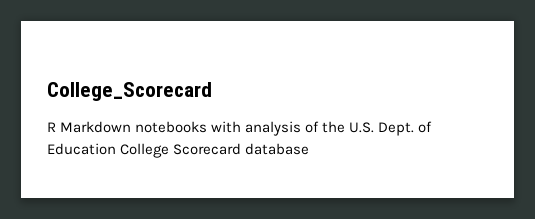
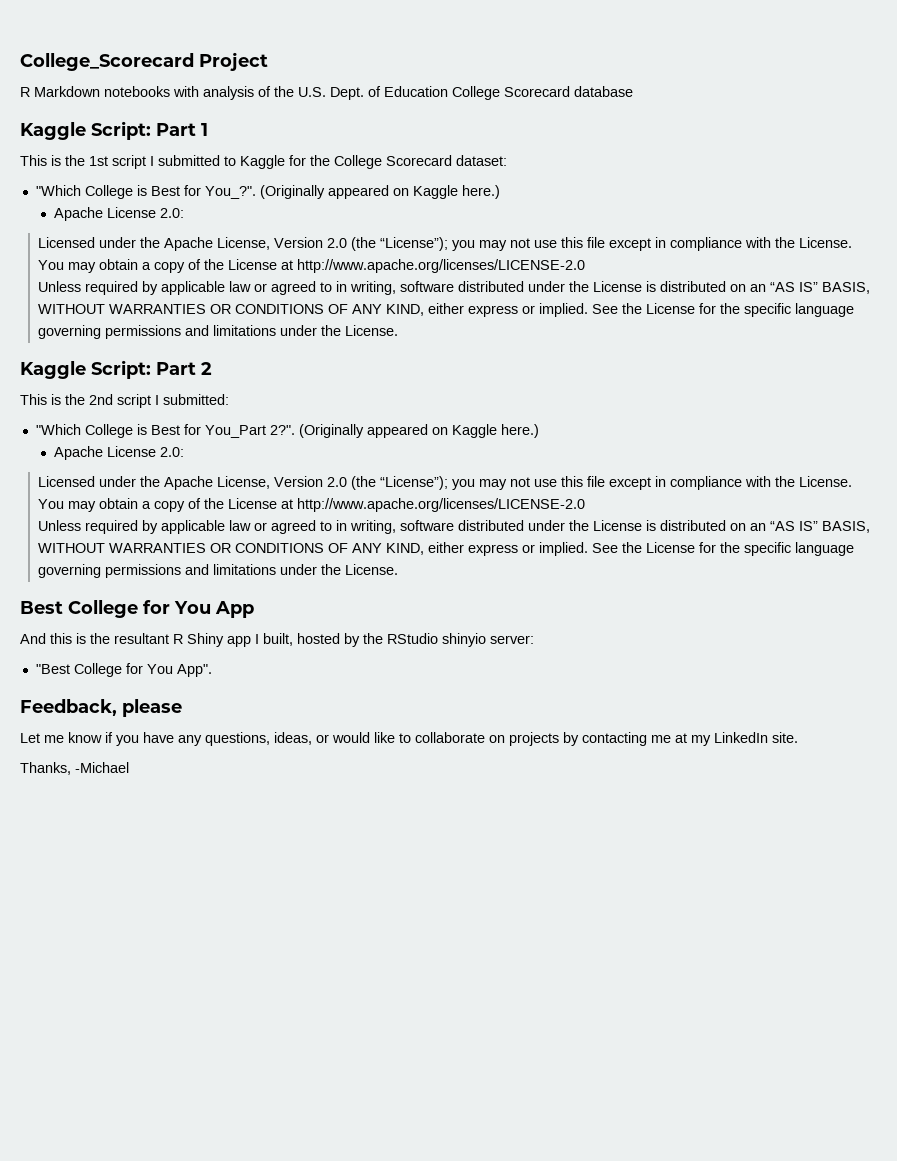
(212, 91) none -> [199,52,268,71] Project
(310, 149) none -> [20,121,208,140] [20,155,507,169] [35,185,500,199] [53,207,184,221] [37,237,852,251] [37,259,585,273] [37,281,870,295] [37,303,854,317] [37,325,398,339] [20,360,212,379] [20,394,229,408] [35,424,539,438] [53,446,184,460] [37,476,852,490] [37,498,585,512] [37,520,870,534] [37,542,854,556] [37,564,398,578] [20,600,254,618] [20,633,534,647] [35,663,212,677] [20,699,182,717] [20,732,798,746] [20,762,129,775] // Kaggle Script: Part 1 // This is the 1st script I submitted to Kaggle for the College Scorecard dataset: // "Which College is Best for You_?". (Originally appeared on Kaggle here.) // Apache License 2.0: // Licensed under the Apache License, Version 2.0 (the “License”); you may not use this file except in compliance with the License. You may obtain a copy of the License at http://www.apache.org/licenses/LICENSE-2.0 // Unless required by applicable law or agreed to in writing, software distributed under the License is distributed on an “AS IS” BASIS, WITHOUT WARRANTIES OR CONDITIONS OF ANY KIND, either express or implied. See the License for the specific language governing permissions and limitations under the License. // Kaggle Script: Part 2 // This is the 2nd script I submitted: // "Which College is Best for You_Part 2?". (Originally appeared on Kaggle here.) // Apache License 2.0: // Licensed under the Apache License, Version 2.0 (the “License”); you may not use this file except in compliance with the License. You may obtain a copy of the License at http://www.apache.org/licenses/LICENSE-2.0 // Unless required by applicable law or agreed to in writing, software distributed under the License is distributed on an “AS IS” BASIS, WITHOUT WARRANTIES OR CONDITIONS OF ANY KIND, either express or implied. See the License for the specific language governing permissions and limitations under the License. // Best College for You App // And this is the resultant R Shiny app I built, hosted by the RStudio shinyio server: // "Best College for You App". // Feedback, please // Let me know if you have any questions, ideas, or would like to collaborate on projects by contacting me at my LinkedIn site. // Thanks, -Michael

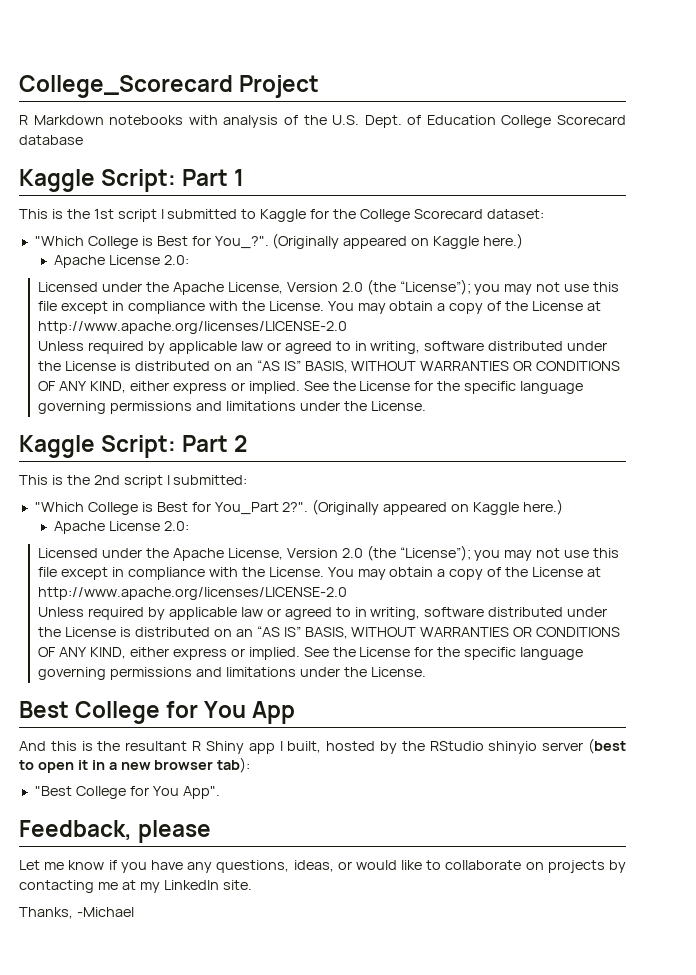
[490,635,534,644] server: -> [542,738,626,754] [19,757,251,773] server (best to open it in a new browser tab):

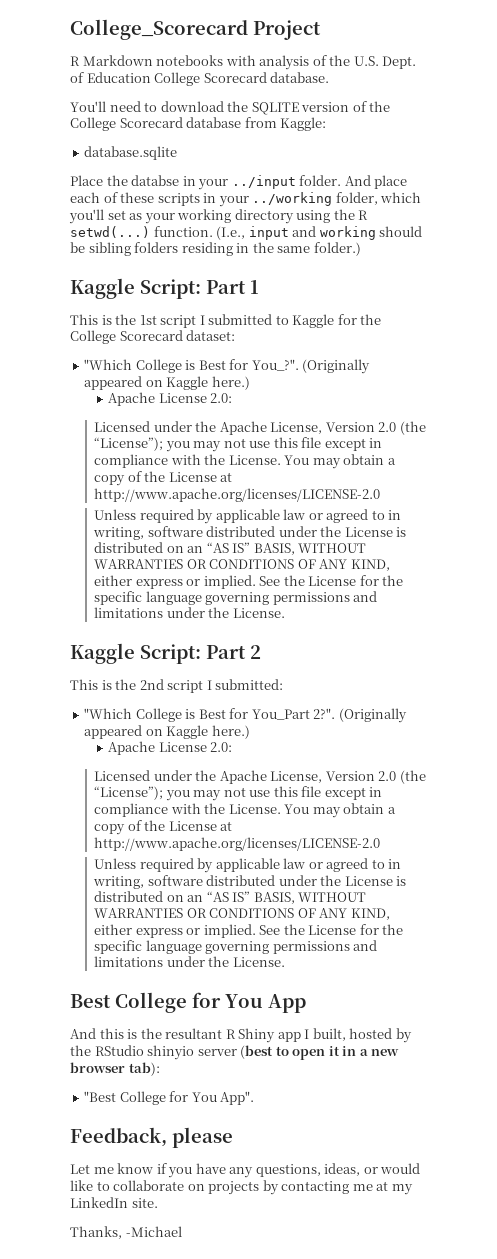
[19,135,83,145] database -> [270,72,330,83] [70,101,391,115] [70,117,327,131] [84,146,178,160] [70,175,408,190] [70,192,422,207] [69,209,369,224] [70,226,423,240] [70,242,361,256] database. // You'll need to download the SQLITE version of the College Scorecard database from Kaggle: // database.sqlite // Place the databse in your ../input folder. And place each of these scripts in your ../working folder, which you'll set as your working directory using the R setwd(...) function. (I.e., input and working should be sibling folders residing in the same folder.)

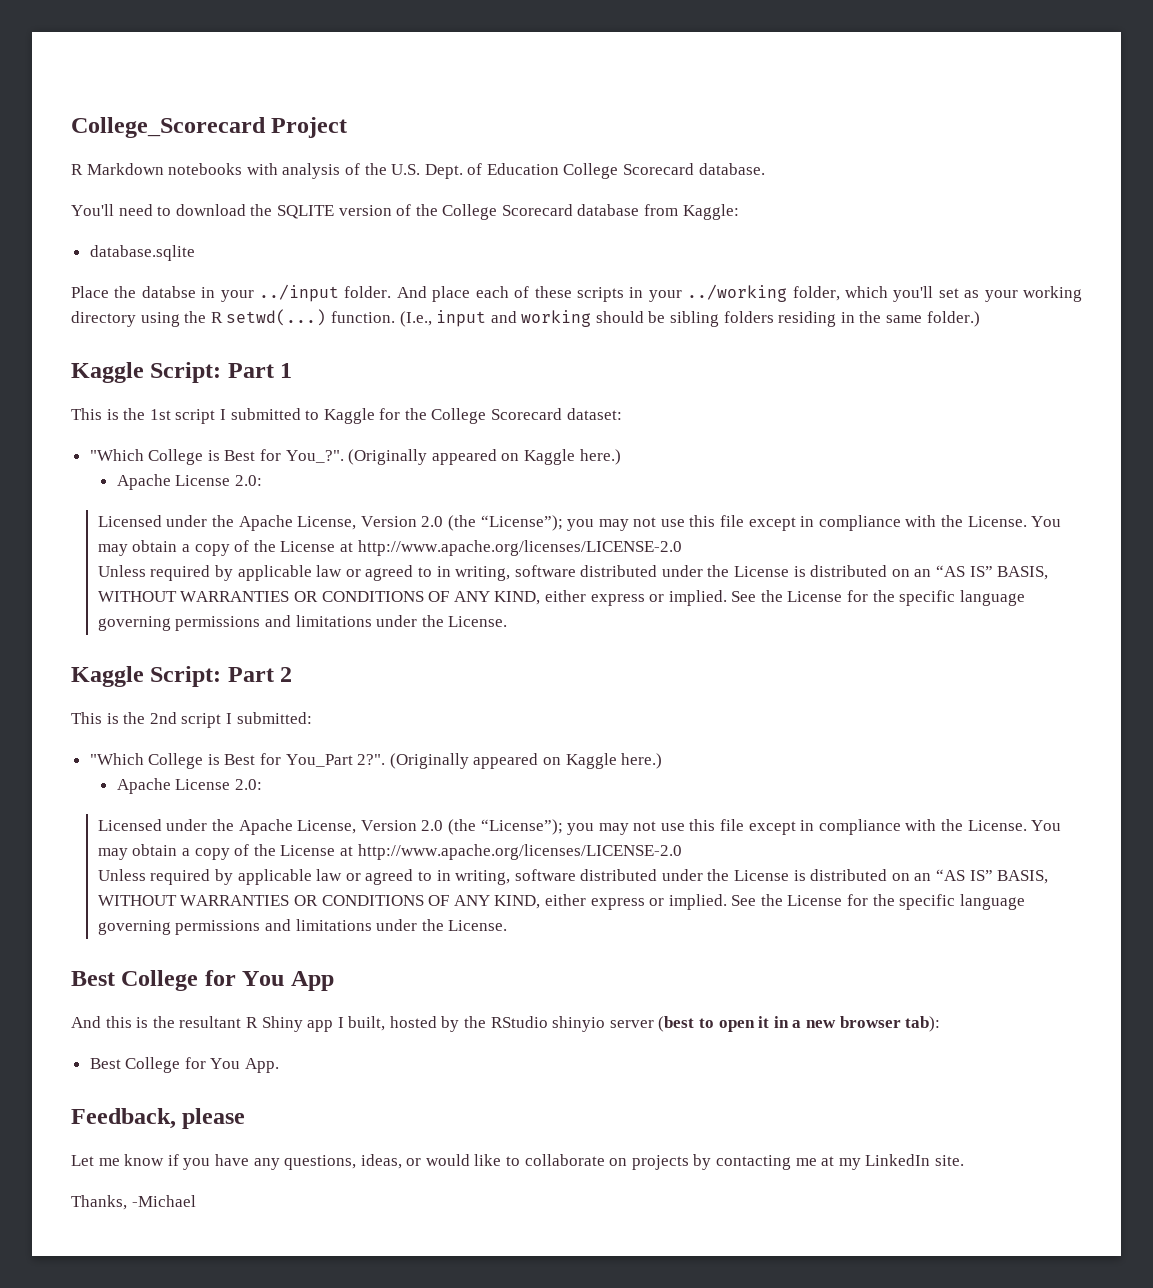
[84,1091,255,1105] "Best College for You App". -> [89,1057,280,1073] Best College for You App.

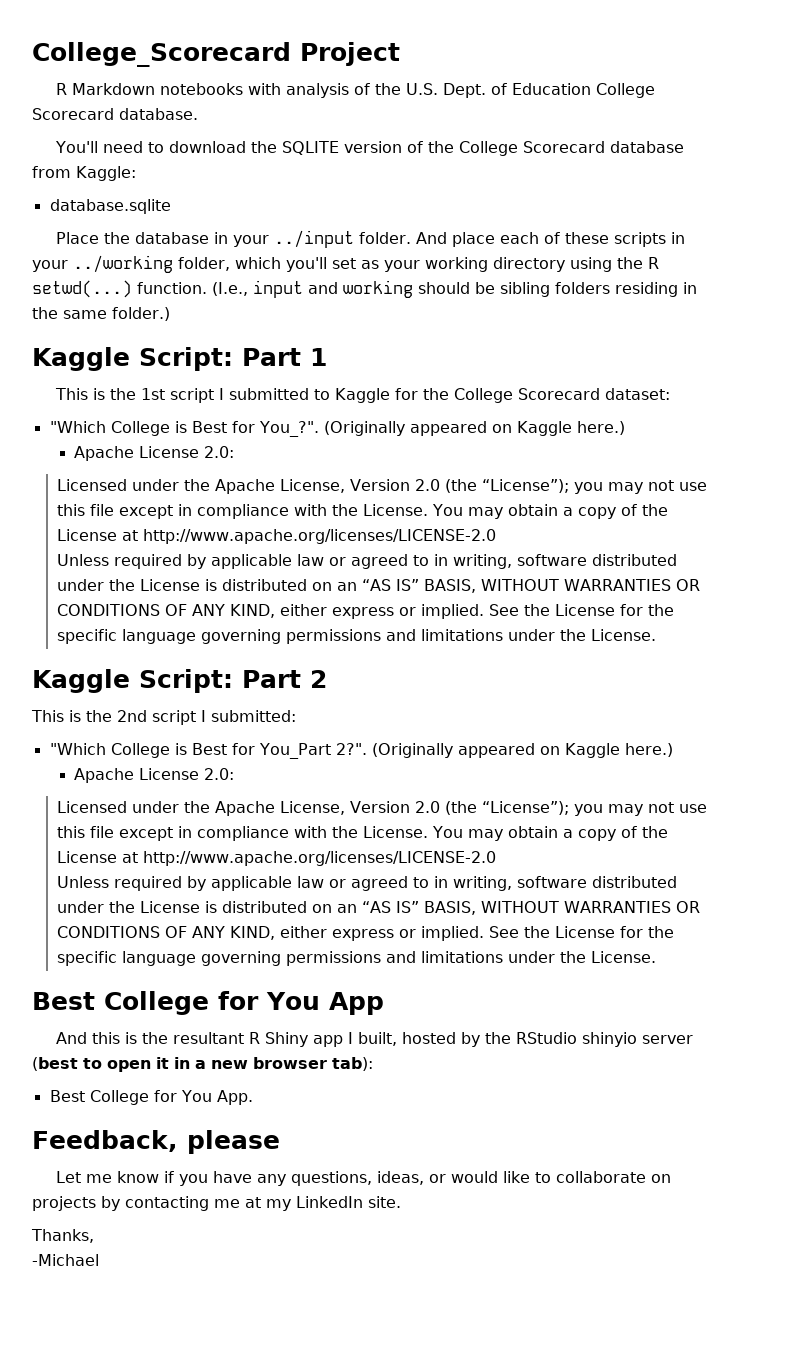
[141,286,196,298] databse -> [134,232,209,244] database
(127, 1202) none -> (94, 1236) //

